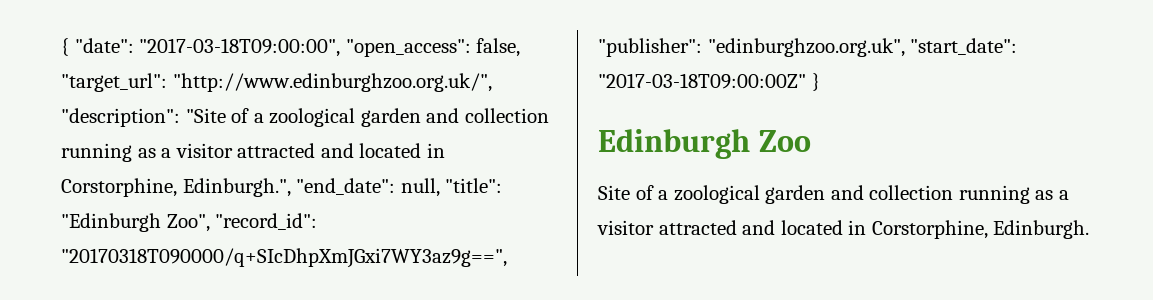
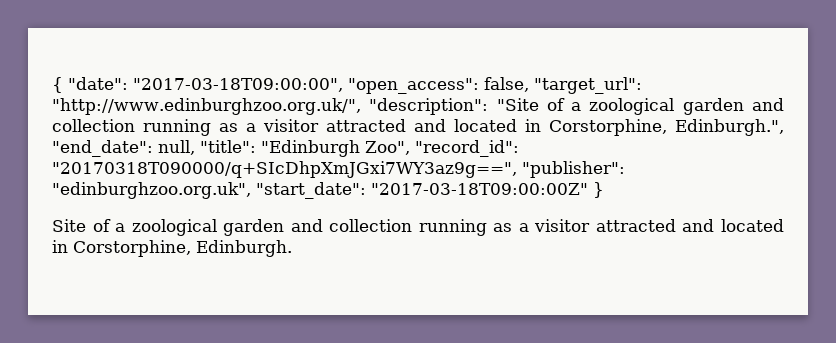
[598,129,811,159] // Edinburgh Zoo -> (604, 190) none

